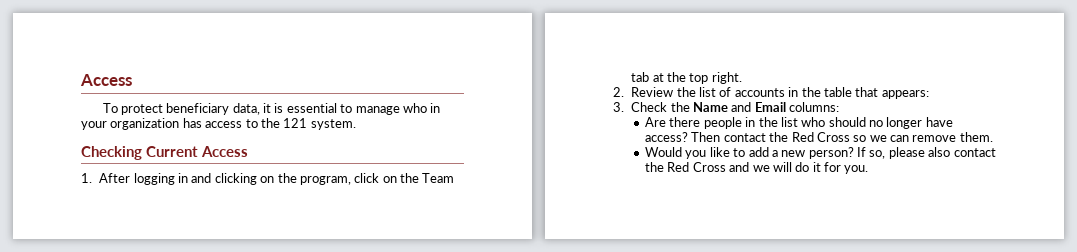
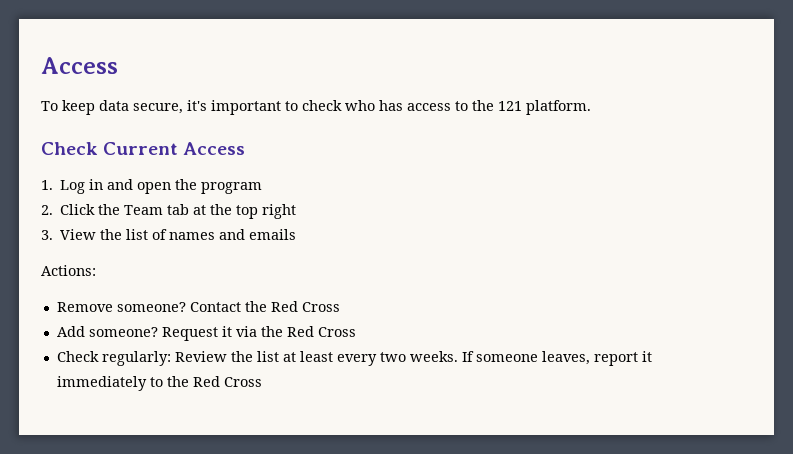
[120,103,441,115] [81,118,180,130] protect beneficiary data, it is essential to manage who in your organization -> [62,100,375,115] keep data secure, it's important to check who
[310,119,356,130] [81,146,142,160] system. // Checking -> [526,100,591,115] [41,142,98,155] platform. // Check
[99,173,397,185] After logging in and clicking on the program, click on -> [60,179,263,194] [41,204,96,215] Log in and open the program // 2. Click
[711,72,742,84] [613,87,929,99] [613,102,840,112] [645,117,953,129] [645,132,993,142] [645,147,996,159] [645,162,869,174] right. // 2. Review the list of accounts in the table that appears: // 3. Check the Name and Email columns: // Are there people in the list who should no longer have access? Then contact the Red Cross so we can remove them. // Would you like to add a new person? If so, please also contact the Red Cross and we will do it for you. -> [262,204,297,219] [41,229,297,240] [41,265,96,276] [56,301,340,312] [56,326,356,341] [56,351,652,366] [56,376,262,391] right // 3. View the list of names and emails // Actions: // Remove someone? Contact the Red Cross // Add someone? Request it via the Red Cross // Check regularly: Review the list at least every two weeks. If someone leaves, report it immediately to the Red Cross

